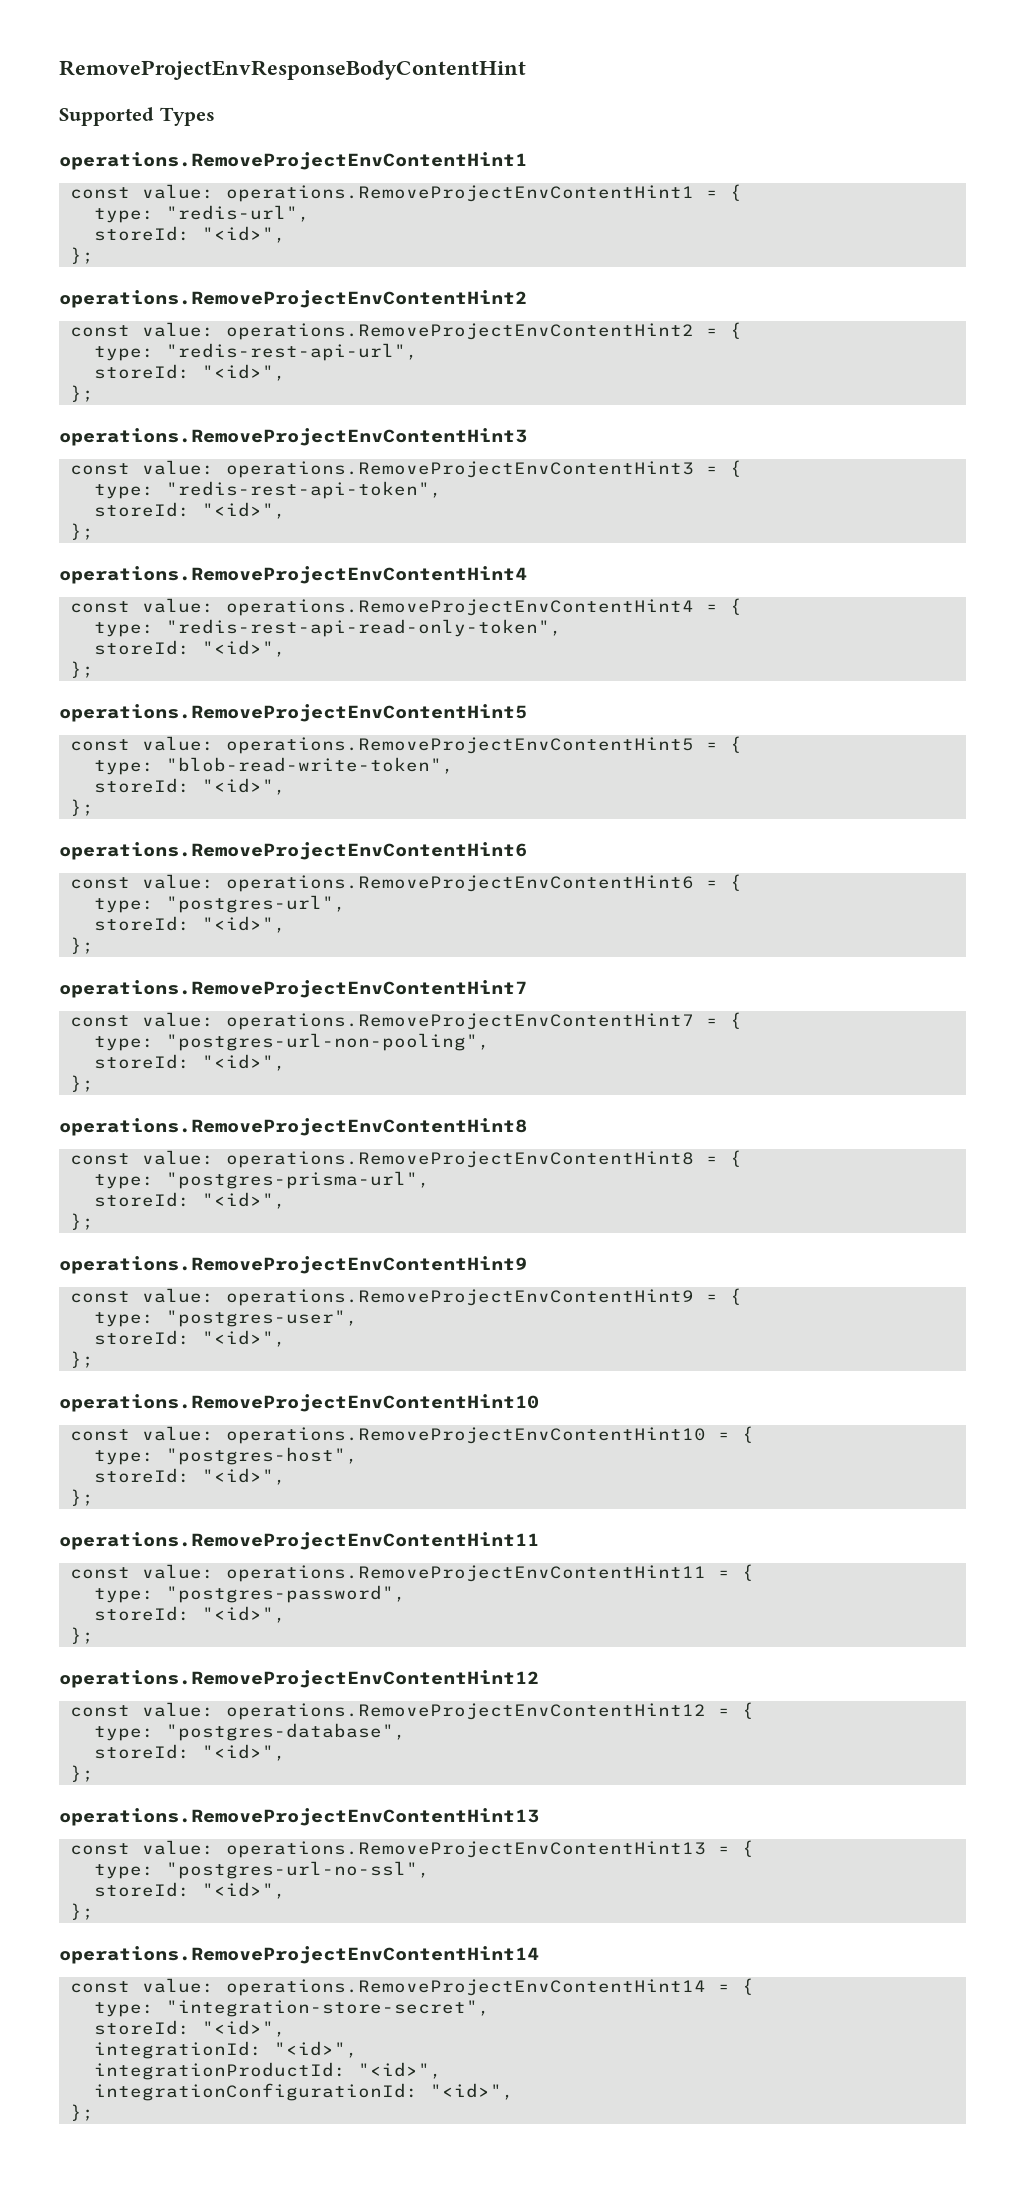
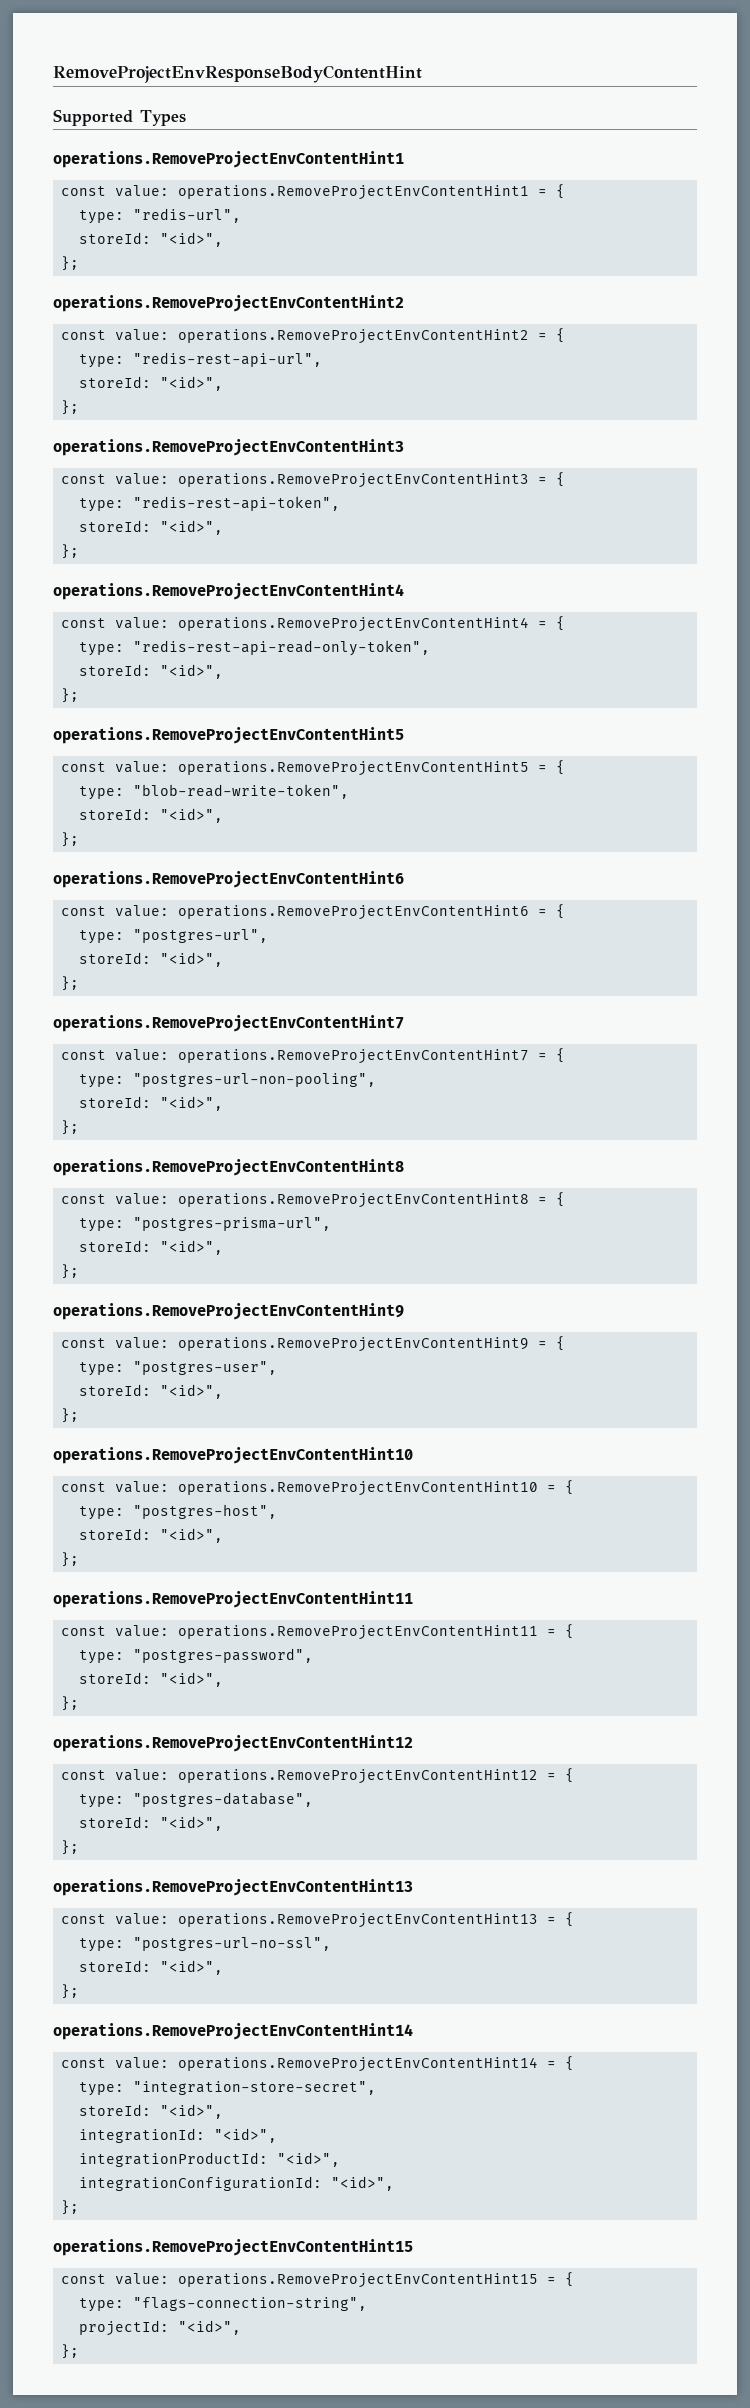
(94, 2112) none -> [53,2239,413,2256] [61,2272,575,2288] [79,2297,368,2312] [79,2320,242,2336] [61,2344,80,2359] // operations.RemoveProjectEnvContentHint15 // const value: operations.RemoveProjectEnvContentHint15 = { // type: "flags-connection-string", // projectId: "<id>", // };

